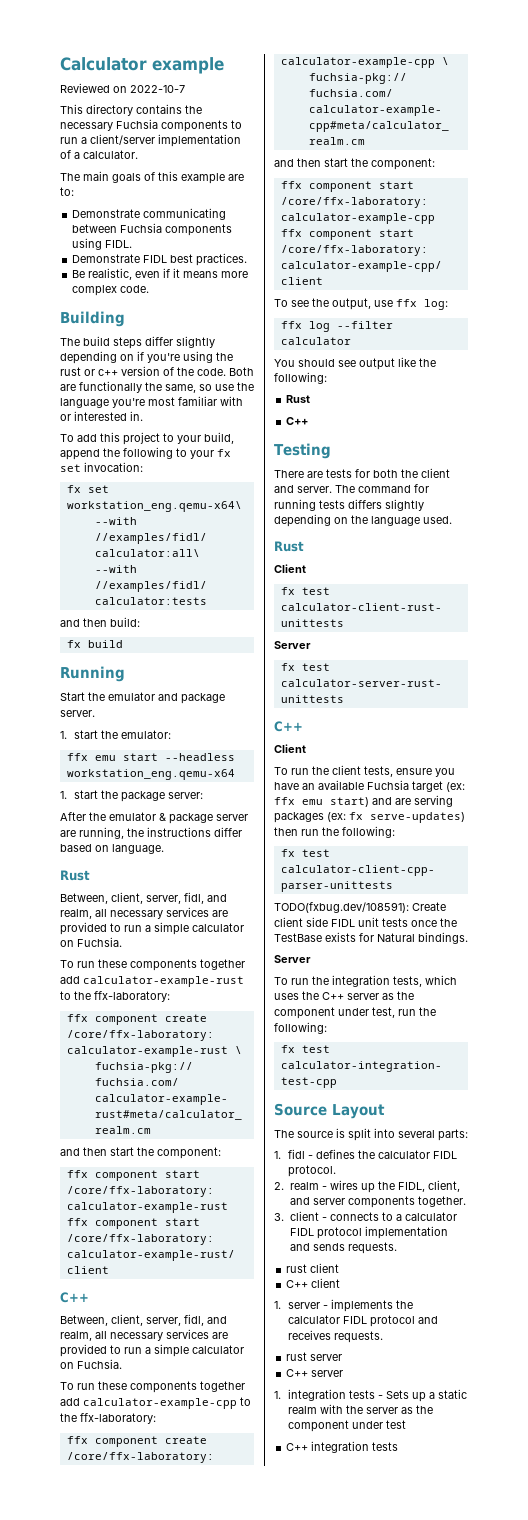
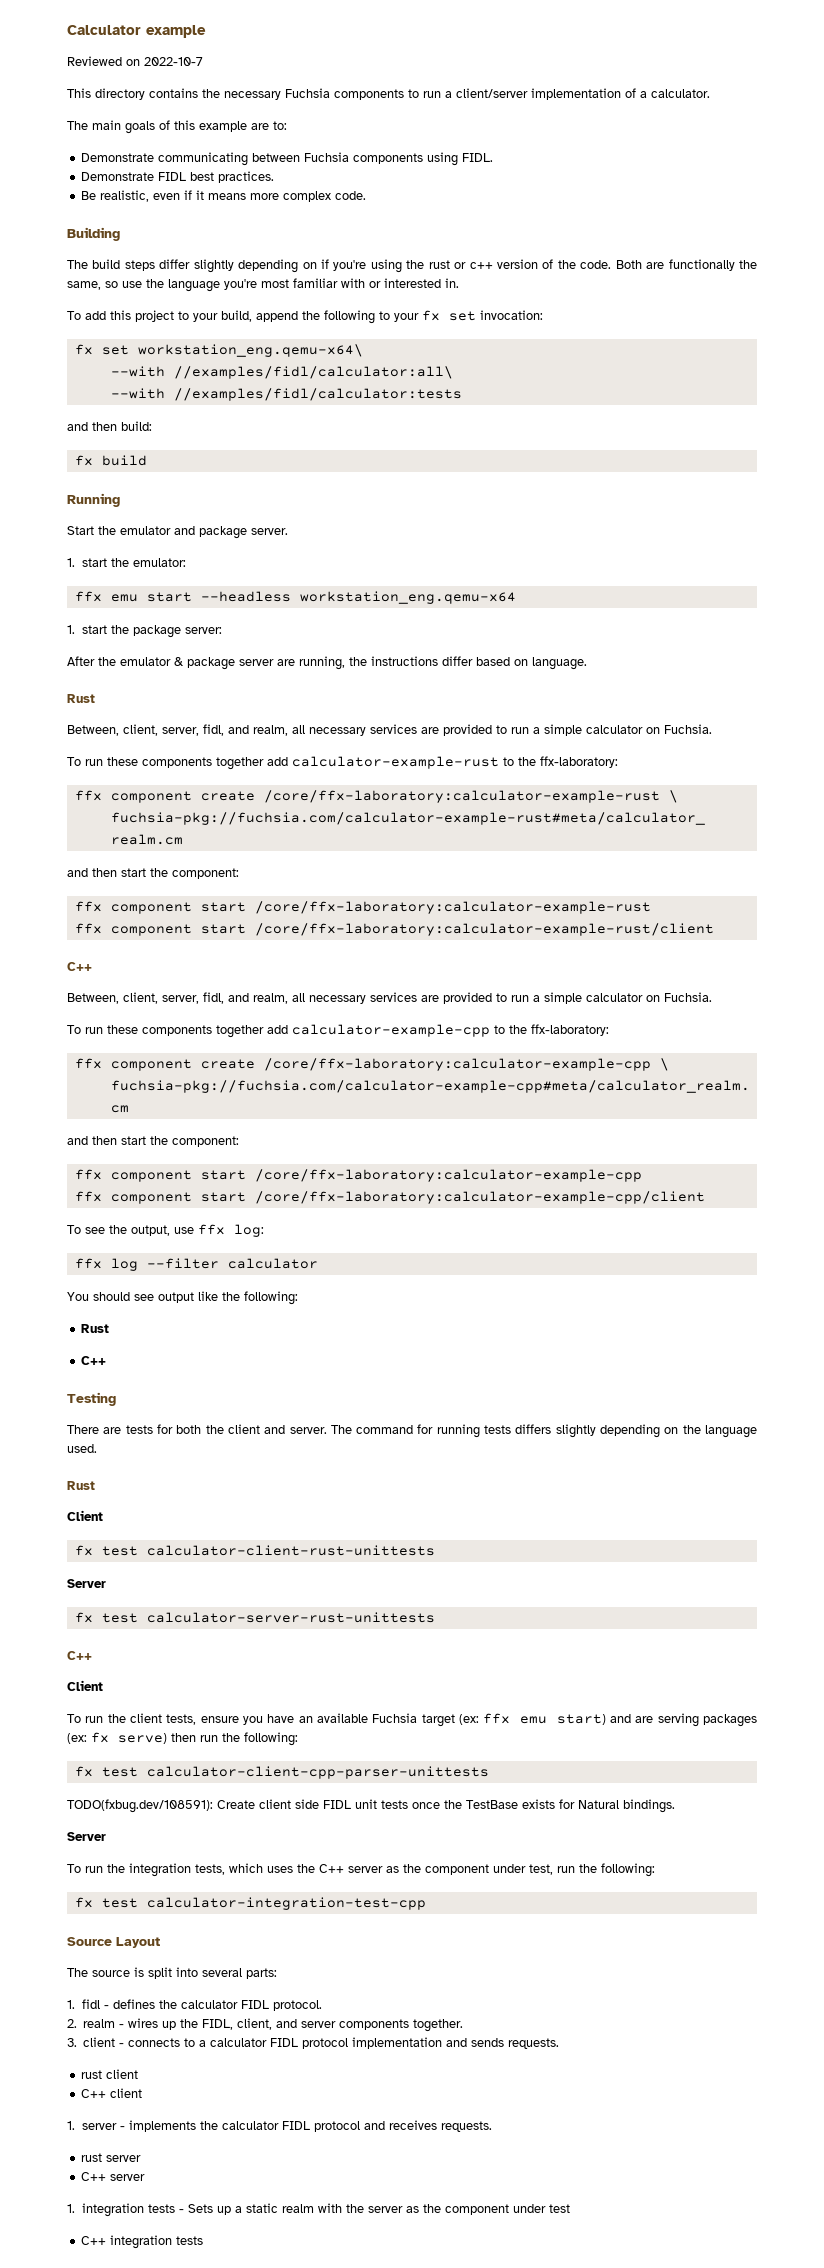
[370,812,465,823] serve-updates) -> [118,1733,167,1744] serve)

